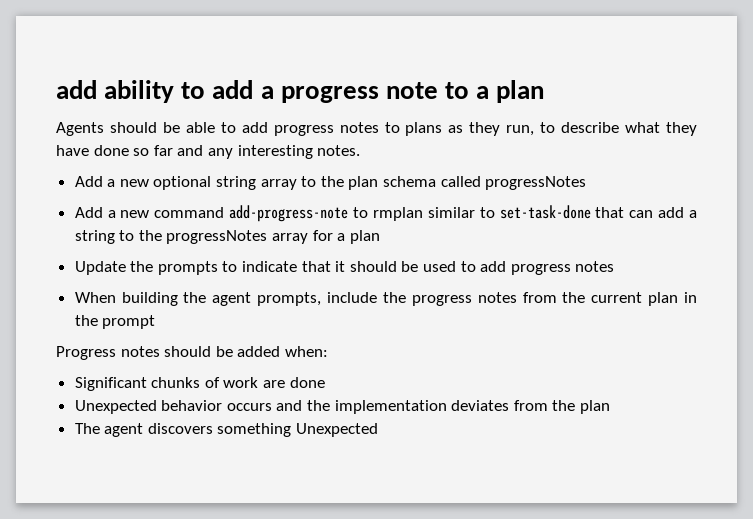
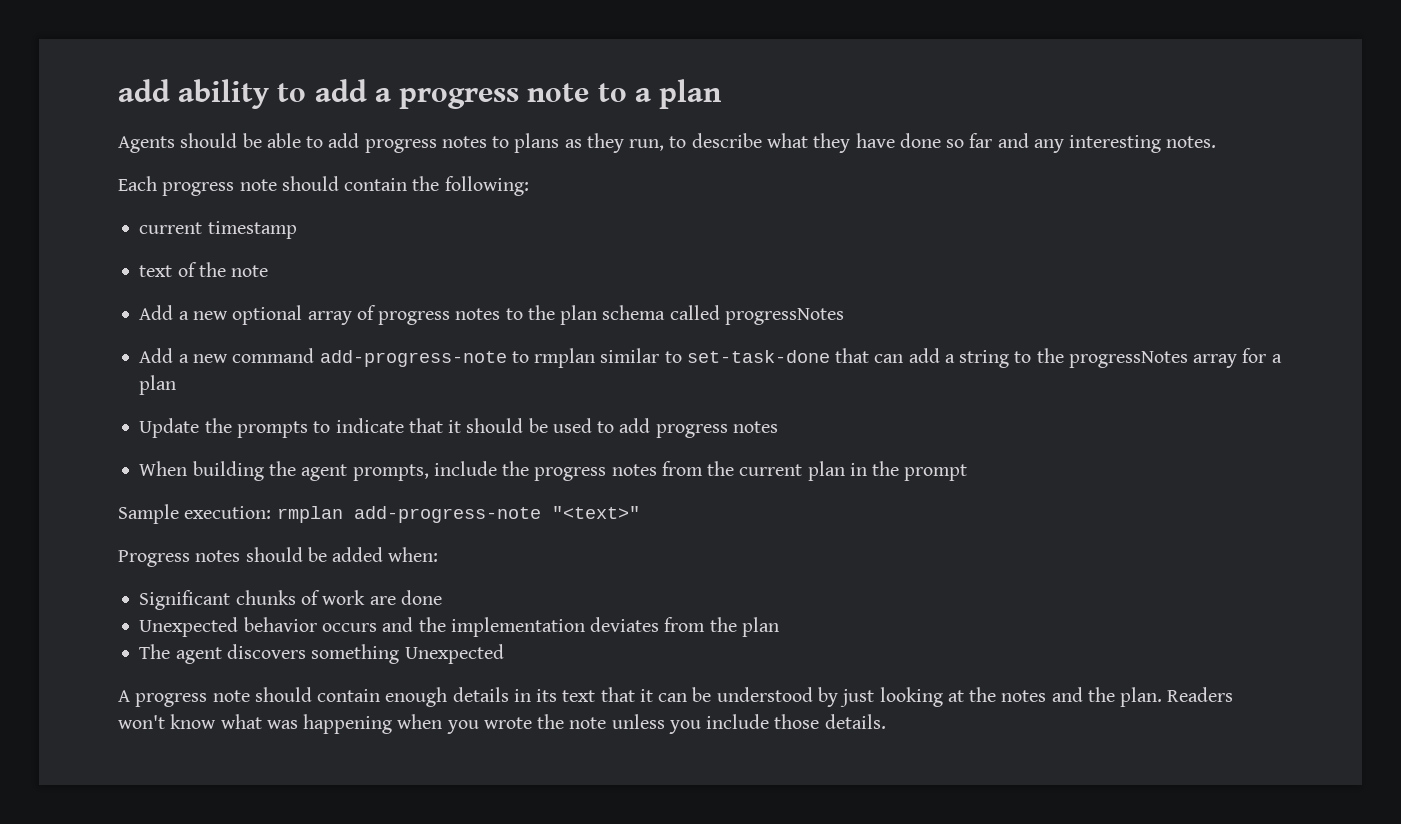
(361, 150) none -> [118,176,529,196] [139,221,297,239] [139,262,269,277] // Each progress note should contain the following: // current timestamp // text of the note
[216,176,297,190] string array -> [307,305,501,325] array of progress notes
(156, 322) none -> [118,504,640,524] // Sample execution: rmplan add-progress-note "<text>"
(379, 430) none -> [118,687,1234,707] [118,714,886,734] // A progress note should contain enough details in its text that it can be understood by just looking at the notes and the plan. Readers won't know what was happening when you wrote the note unless you include those details.

